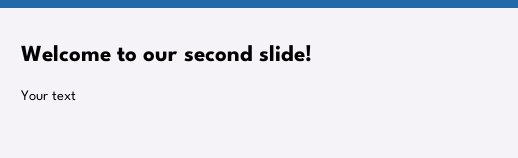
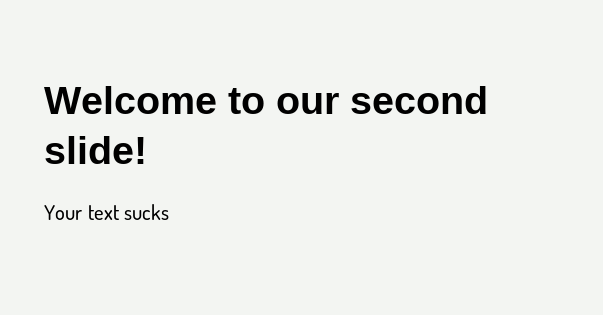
(76, 96) none -> [124,204,170,220] sucks

